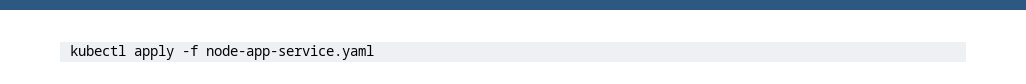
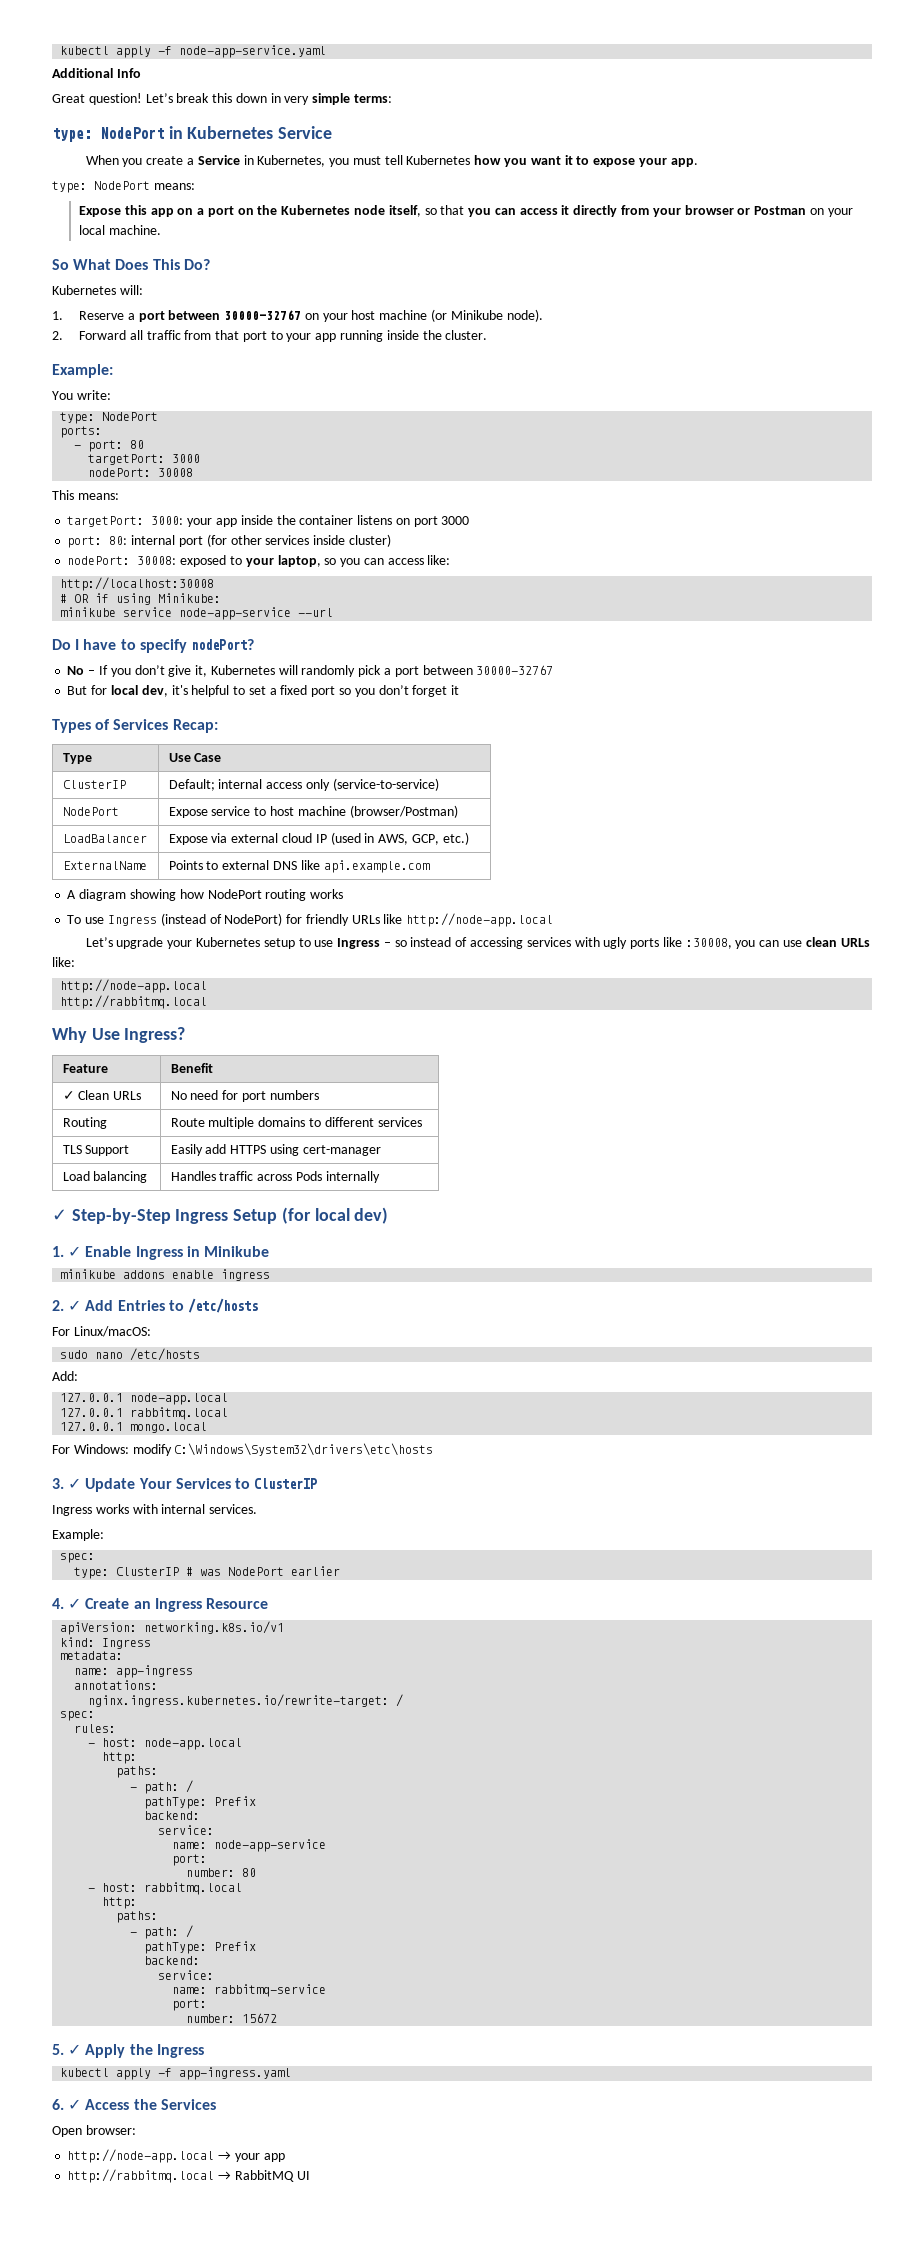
(374, 52) none -> [52,68,141,78] [52,93,393,105] [52,126,333,142] [85,155,698,167] [52,181,195,193] [78,205,853,217] [78,225,161,235] [52,259,210,270] [52,285,143,295] [52,309,543,322] [52,330,488,342] [52,364,113,378] [52,390,111,400] [60,412,159,424] [60,426,103,438] [74,440,145,452] [88,454,201,465] [88,468,194,477] [52,490,119,500] [67,515,470,527] [67,534,391,548] [67,555,451,567] [60,577,215,591] [60,593,222,605] [60,607,334,620] [52,639,254,653] [67,665,554,677] [67,685,460,697] [52,719,218,733] [62,753,92,764] [168,753,222,762] [62,780,126,789] [168,778,439,791] [62,807,119,816] [168,805,458,818] [62,834,147,843] [168,832,469,845] [62,861,147,870] [168,860,430,873] [67,889,344,901] [67,913,554,927] [85,937,870,949] [52,957,75,967] [60,979,208,993] [60,995,208,1009] [52,1027,186,1043] [62,1064,108,1073] [170,1063,213,1073] [62,1090,142,1100] [170,1090,319,1102] [62,1117,107,1129] [170,1117,422,1129] [62,1145,130,1156] [170,1144,381,1156] [62,1171,148,1183] [170,1171,380,1183] [52,1207,389,1224] [52,1246,269,1260] [60,1269,271,1281] [52,1298,258,1313] [52,1326,151,1337] [60,1348,201,1361] [52,1371,78,1381] [60,1393,229,1405] [60,1407,229,1420] [60,1422,208,1433] [52,1443,434,1456] [52,1478,318,1492] [52,1504,258,1516] [52,1529,104,1541] [60,1553,96,1563] [74,1566,341,1579] [52,1598,268,1612] [60,1621,285,1635] [60,1637,152,1649] [60,1651,124,1660] [74,1665,194,1678] [74,1680,159,1690] [88,1694,404,1707] [60,1711,96,1721] [74,1724,117,1733] [88,1738,243,1750] [102,1752,138,1764] [116,1766,159,1778] [130,1780,194,1794] [144,1796,257,1809] [144,1811,201,1820] [158,1825,215,1835] [172,1839,327,1852] [172,1854,208,1866] [186,1868,257,1877] [88,1882,243,1895] [102,1897,138,1909] [116,1911,159,1923] [130,1925,194,1939] [144,1941,257,1954] [144,1956,201,1965] [158,1970,215,1980] [172,1984,327,1997] [172,1999,208,2011] [186,2013,278,2023] [52,2044,204,2058] [60,2067,292,2080] [52,2099,216,2110] [52,2125,136,2137] [67,2149,285,2163] [67,2169,310,2183] // Additional Info // Great question! Let’s break this down in very simple terms: // type: NodePort in Kubernetes Service // When you create a Service in Kubernetes, you must tell Kubernetes how you want it to expose your app. // type: NodePort means: // Expose this app on a port on the Kubernetes node itself, so that you can access it directly from your browser or Postman on your local machine. // So What Does This Do? // Kubernetes will: // 1. Reserve a port between 30000–32767 on your host machine (or Minikube node). // 2. Forward all traffic from that port to your app running inside the cluster. // Example: // You write: // type: NodePort // ports: // - port: 80 // targetPort: 3000 // nodePort: 30008 // This means: // targetPort: 3000: your app inside the container listens on port 3000 // port: 80: internal port (for other services inside cluster) // nodePort: 30008: exposed to your laptop, so you can access like: // http://localhost:30008 // # OR if using Minikube: // minikube service node-app-service --url // Do I have to specify nodePort? // No – If you don’t give it, Kubernetes will randomly pick a port between 30000-32767 // But for local dev, it's helpful to set a fixed port so you don’t forget it // Types of Services Recap: // Type | Use Case // ClusterIP | Default; internal access only (service-to-service) // NodePort | Expose service to host machine (browser/Postman) // LoadBalancer | Expose via external cloud IP (used in AWS, GCP, etc.) // ExternalName | Points to external DNS like api.example.com // A diagram showing how NodePort routing works // To use Ingress (instead of NodePort) for friendly URLs like http://node-app.local // Let’s upgrade your Kubernetes setup to use Ingress – so instead of accessing services with ugly ports like :30008, you can use clean URLs like: // http://node-app.local // http://rabbitmq.local // Why Use Ingress? // Feature | Benefit // ✓ Clean URLs | No need for port numbers // Routing | Route multiple domains to different services // TLS Support | Easily add HTTPS using cert-manager // Load balancing | Handles traffic across Pods internally // ✓ Step-by-Step Ingress Setup (for local dev) // 1. ✓ Enable Ingress in Minikube // minikube addons enable ingress // 2. ✓ Add Entries to /etc/hosts // For Linux/macOS: // sudo nano /etc/hosts // Add: // 127.0.0.1 node-app.local // 127.0.0.1 rabbitmq.local // 127.0.0.1 mongo.local // For Windows: modify C:\Windows\System32\drivers\etc\hosts // 3. ✓ Update Your Services to ClusterIP // Ingress works with internal services. // Example: // spec: // type: ClusterIP # was NodePort earlier // 4. ✓ Create an Ingress Resource // apiVersion: networking.k8s.io/v1 // kind: Ingress // metadata: // name: app-ingress // annotations: // nginx.ingress.kubernetes.io/rewrite-target: / // spec: // rules: // - host: node-app.local // http: // paths: // - path: / // pathType: Prefix // backend: // service: // name: node-app-service // port: // number: 80 // - host: rabbitmq.local // http: // paths: // - path: / // pathType: Prefix // backend: // service: // name: rabbitmq-service // port: // number: 15672 // 5. ✓ Apply the Ingress // kubectl apply -f app-ingress.yaml // 6. ✓ Access the Services // Open browser: // http://node-app.local → your app // http://rabbitmq.local → RabbitMQ UI

